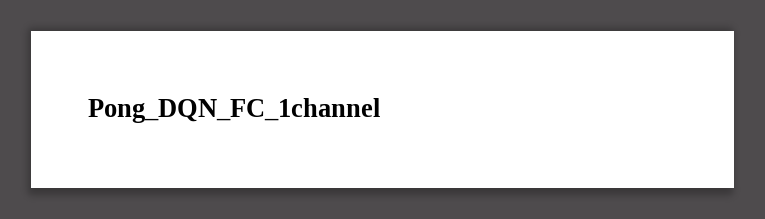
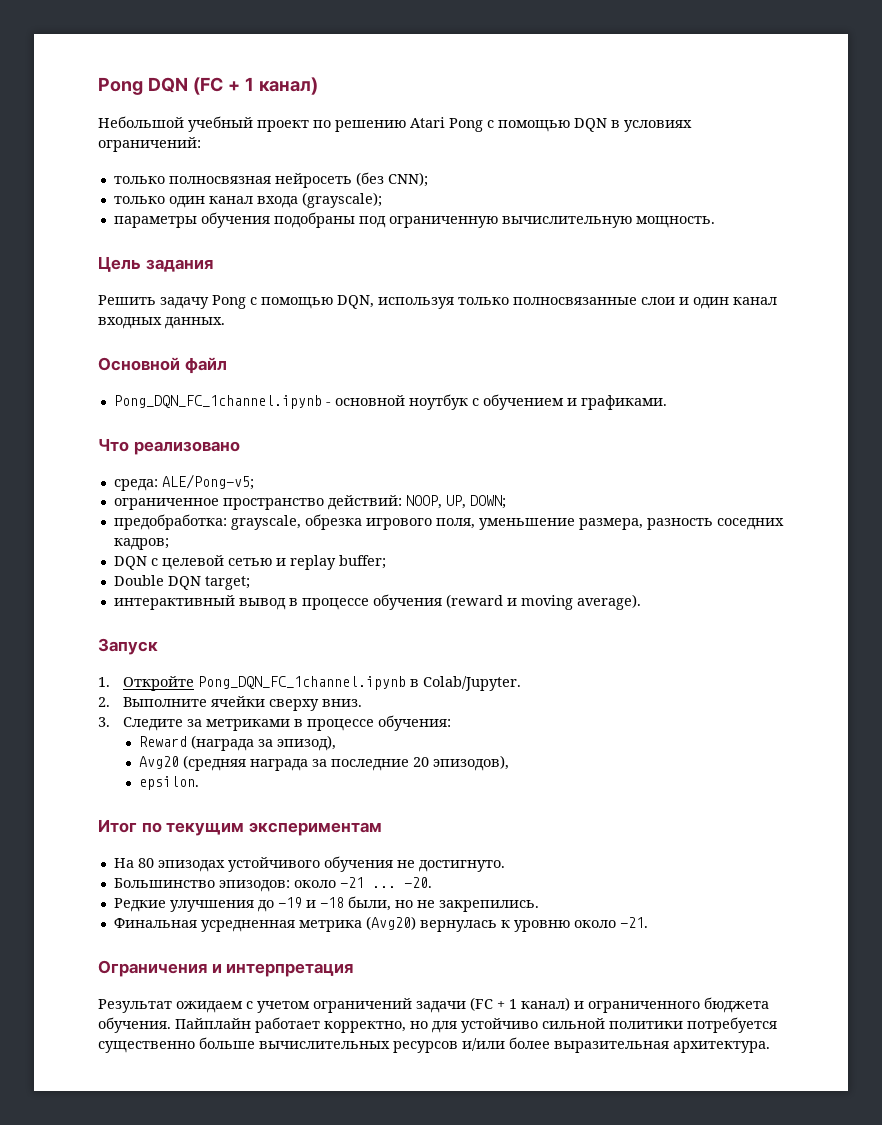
[88,98,380,123] Pong_DQN_FC_1channel -> [98,77,318,95] [98,116,692,132] [98,137,201,152] [113,172,428,188] [113,192,382,208] [113,212,715,228] [98,256,213,272] [98,295,777,309] [98,317,225,329] [98,357,227,374] [113,394,667,410] [98,438,240,455] [113,474,254,491] [113,495,506,510] [113,514,784,530] [113,538,169,550] [113,555,386,570] [113,575,250,590] [113,594,641,610] [98,638,158,655] [98,676,521,691] [98,696,362,711] [98,715,451,731] [138,735,336,751] [138,755,509,771] [138,776,199,790] [98,819,382,836] [113,856,505,872] [113,877,432,892] [113,896,539,912] [113,916,648,932] [98,960,354,977] [98,997,769,1013] [98,1017,777,1033] [98,1037,770,1053] Pong DQN (FC + 1 канал) // Небольшой учебный проект по решению Atari Pong с помощью DQN в условиях ограничений: // только полносвязная нейросеть (без CNN); // только один канал входа (grayscale); // параметры обучения подобраны под ограниченную вычислительную мощность. // Цель задания // Решить задачу Pong с помощью DQN, используя только полносвязанные слои и один канал входных данных. // Основной файл // Pong_DQN_FC_1channel.ipynb - основной ноутбук с обучением и графиками. // Что реализовано // среда: ALE/Pong-v5; // ограниченное пространство действий: NOOP, UP, DOWN; // предобработка: grayscale, обрезка игрового поля, уменьшение размера, разность соседних кадров; // DQN с целевой сетью и replay buffer; // Double DQN target; // интерактивный вывод в процессе обучения (reward и moving average). // Запуск // 1. Откройте Pong_DQN_FC_1channel.ipynb в Colab/Jupyter. // 2. Выполните ячейки сверху вниз. // 3. Следите за метриками в процессе обучения: // Reward (награда за эпизод), // Avg20 (средняя награда за последние 20 эпизодов), // epsilon. // Итог по текущим экспериментам // На 80 эпизодах устойчивого обучения не достигнуто. // Большинство эпизодов: около -21 ... -20. // Редкие улучшения до -19 и -18 были, но не закрепились. // Финальная усредненная метрика (Avg20) вернулась к уровню около -21. // Ограничения и интерпретация // Результат ожидаем с учетом ограничений задачи (FC + 1 канал) и ограниченного бюджета обучения. Пайплайн работает корректно, но для устойчиво сильной политики потребуется существенно больше вычислительных ресурсов и/или более выразительная архитектура.

